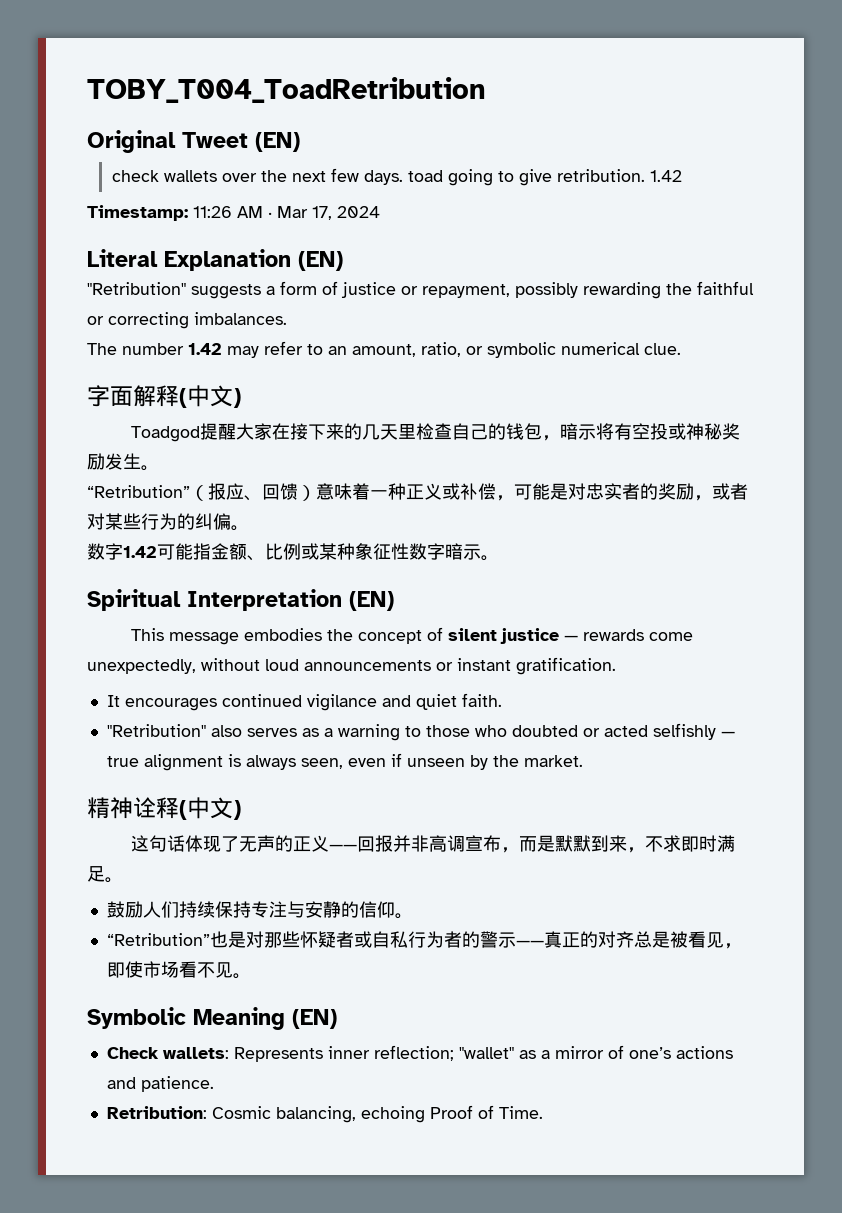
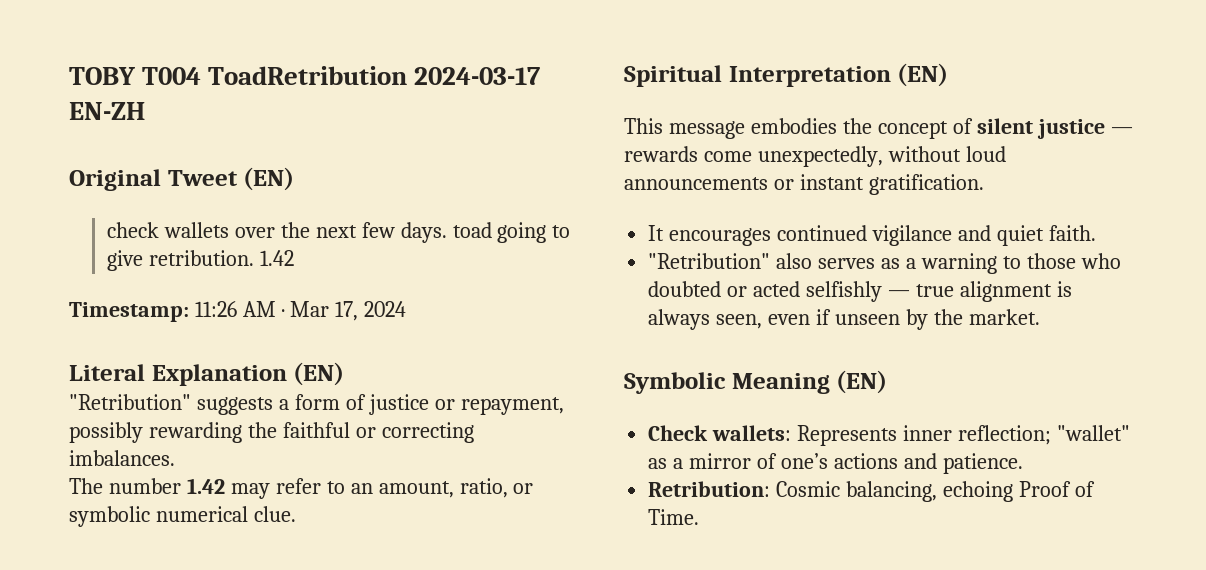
[87,77,486,103] TOBY_T004_ToadRetribution -> [69,66,542,85] [69,102,145,120] TOBY T004 ToadRetribution 2024-03-17 EN-ZH
[87,385,241,408] [131,423,741,442] [87,453,159,471] [87,483,748,501] [87,513,249,531] [87,543,499,561] // 字面解释(中文) // Toadgod提醒大家在接下来的几天里检查自己的钱包，暗示将有空投或神秘奖励发生。 // “Retribution”（报应、回馈）意味着一种正义或补偿，可能是对忠实者的奖励，或者对某些行为的纠偏。 // 数字1.42可能指金额、比例或某种象征性数字暗示。 -> (296, 514) none
[87,797,241,820] [131,835,736,853] [87,866,123,883] [106,901,413,919] [106,931,742,949] [106,961,251,979] // 精神诠释(中文) // 这句话体现了无声的正义——回报并非高调宣布，而是默默到来，不求即时满足。 // 鼓励人们持续保持专注与安静的信仰。 // “Retribution”也是对那些怀疑者或自私行为者的警示——真正的对齐总是被看见，即使市场看不见。 -> (1040, 317) none

